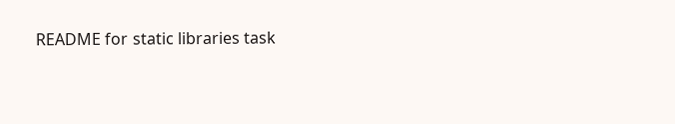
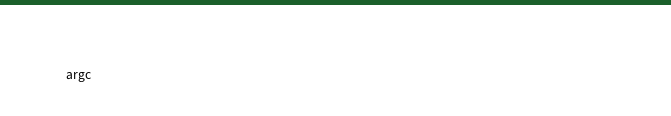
[35,31,277,46] README for static libraries task -> [66,72,91,82] argc

